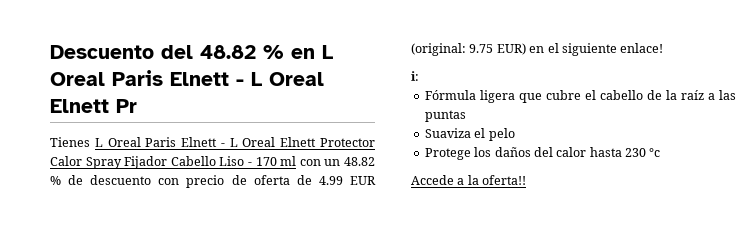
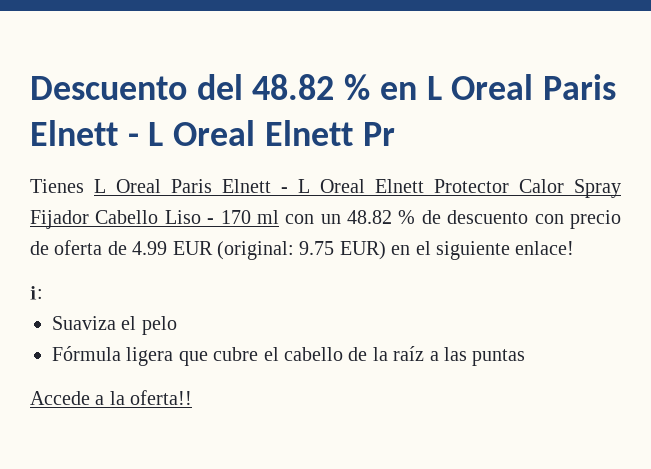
(419, 76) none -> [52,316,177,335] // Suaviza el pelo
[424,128,515,141] [424,147,661,160] // Suaviza el pelo // Protege los daños del calor hasta 230 °c -> (526, 357) none

